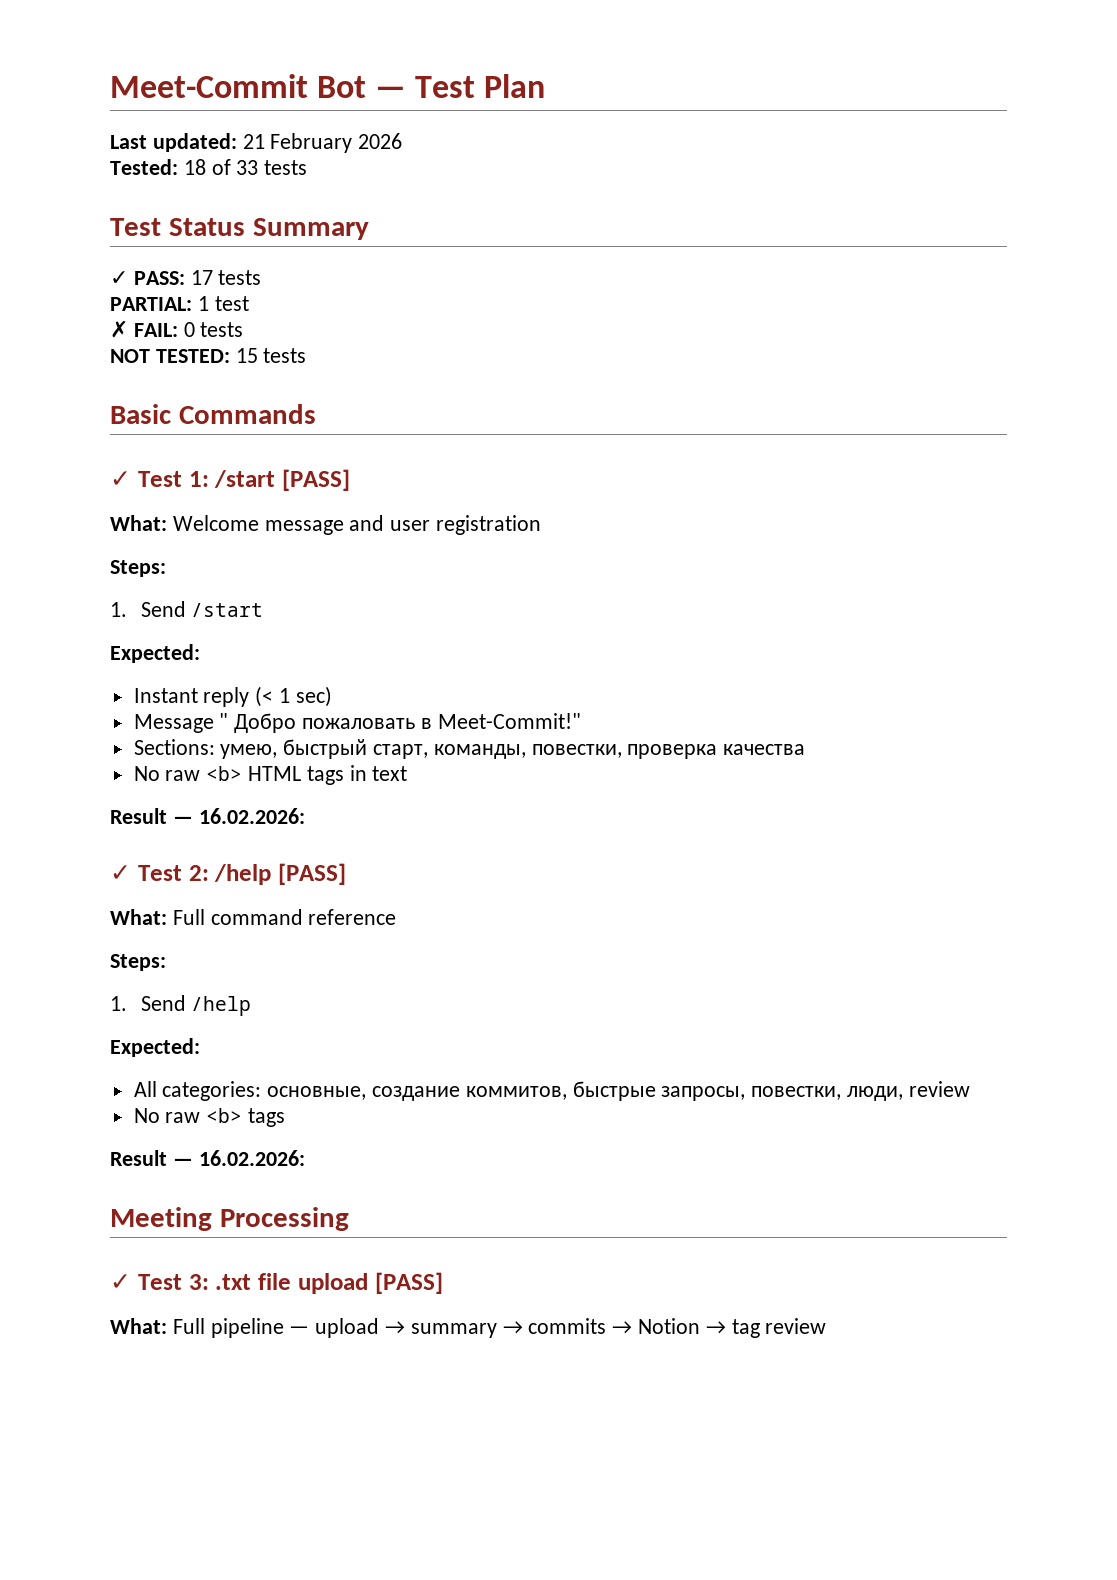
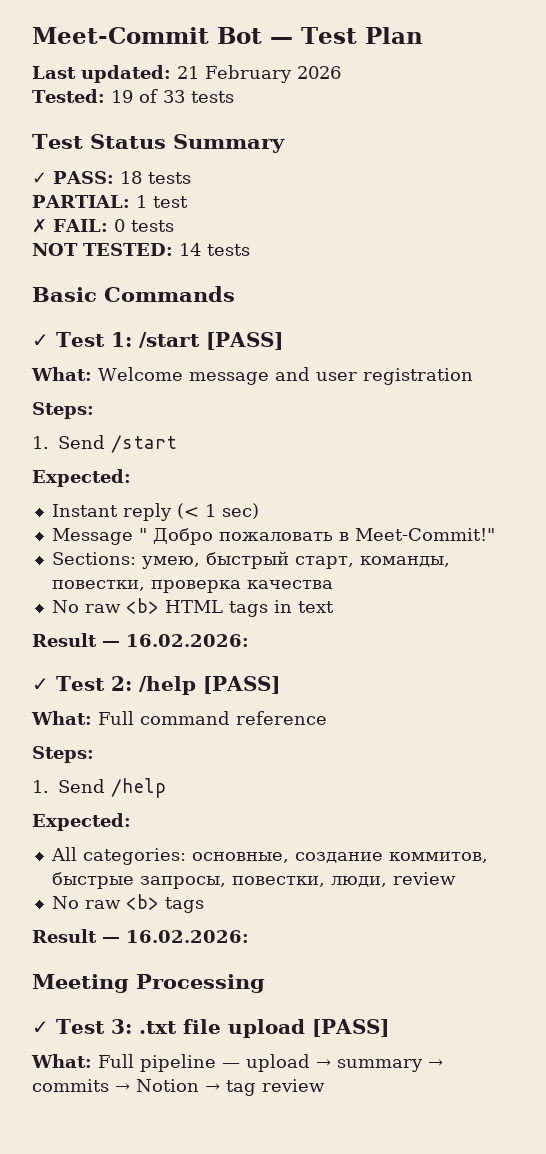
[183,159,206,175] 18 -> [110,90,133,103] 19
[190,270,213,285] 17 -> [119,171,142,184] 18
[235,348,258,363] 15 -> [179,243,201,256] 14

